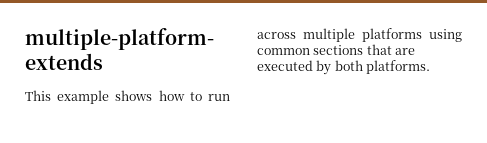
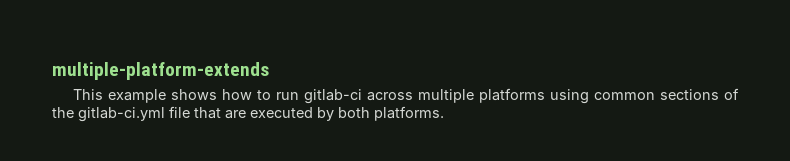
(230, 97) none -> [304,89,363,104] gitlab-ci
(364, 50) none -> [723,88,739,100] [52,106,190,122] of the gitlab-ci.yml file

